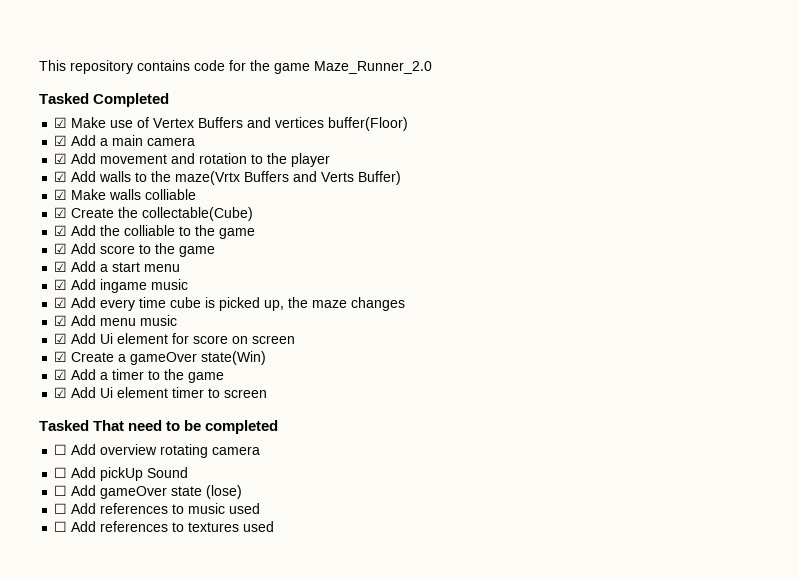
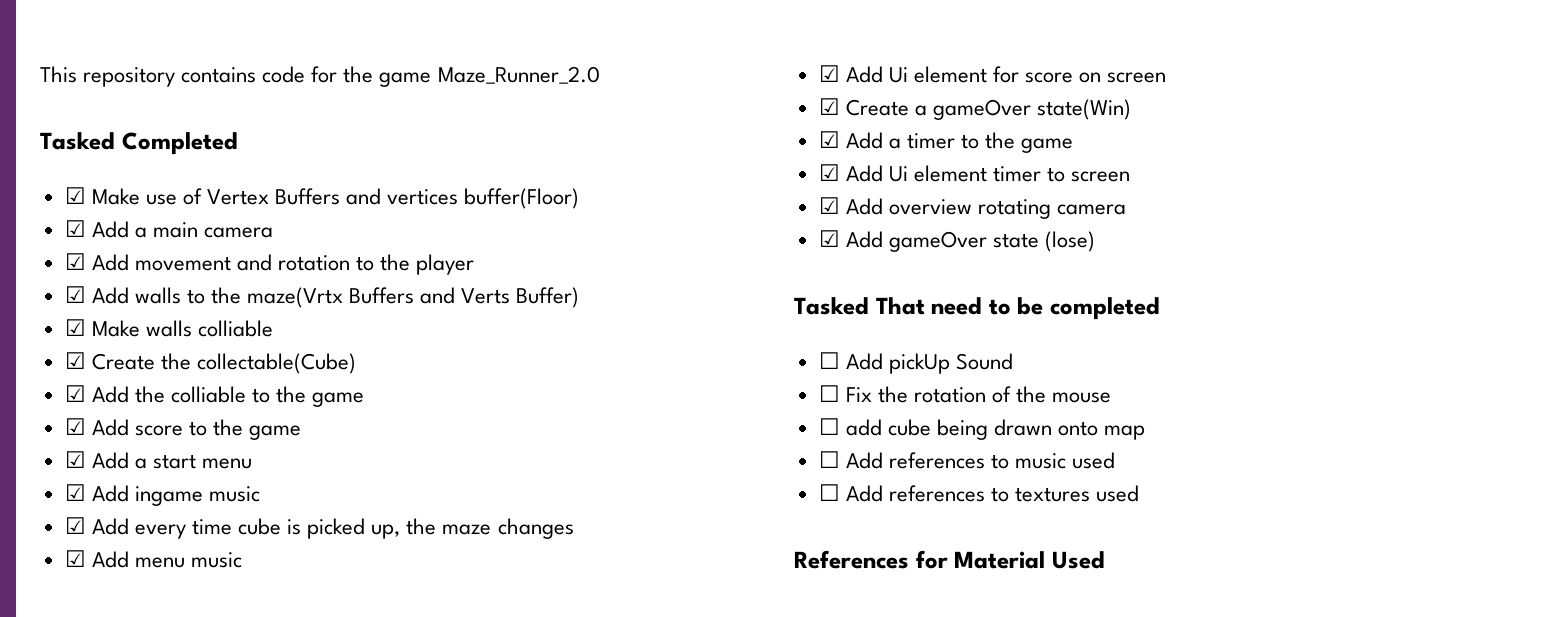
(268, 393) none -> [818,197,1127,219] [818,230,1096,252] // ☑ Add overview rotating camera // ☑ Add gameOver state (lose)
[54,444,261,458] // ☐ Add overview rotating camera -> (1161, 308) none
[71,485,243,499] Add gameOver state (lose) -> [845,386,1112,403] [818,418,1146,440] Fix the rotation of the mouse // ☐ add cube being drawn onto map
(275, 526) none -> [794,550,1105,569] // References for Material Used

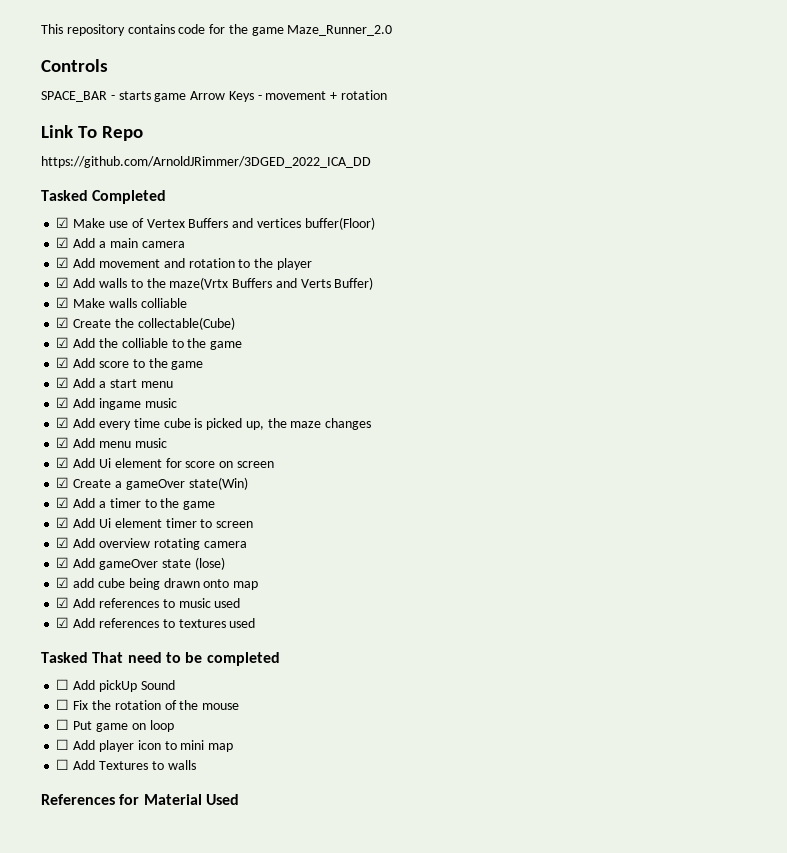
(600, 75) none -> [41,59,108,72] [41,90,388,102] [41,125,144,141] [41,156,371,168] // Controls // SPACE_BAR - starts game Arrow Keys - movement + rotation // Link To Repo // https://github.com/ArnoldJRimmer/3DGED_2022_ICA_DD
(1096, 241) none -> [56,577,259,590] [56,597,241,608] [56,617,256,628] // ☑ add cube being drawn onto map // ☑ Add references to music used // ☑ Add references to textures used
[845,419,1146,440] [818,451,1116,469] [818,484,1140,502] add cube being drawn onto map // ☐ Add references to music used // ☐ Add references to textures used -> [73,720,174,732] [56,739,234,752] [56,759,196,770] Put game on loop // ☐ Add player icon to mini map // ☐ Add Textures to walls

